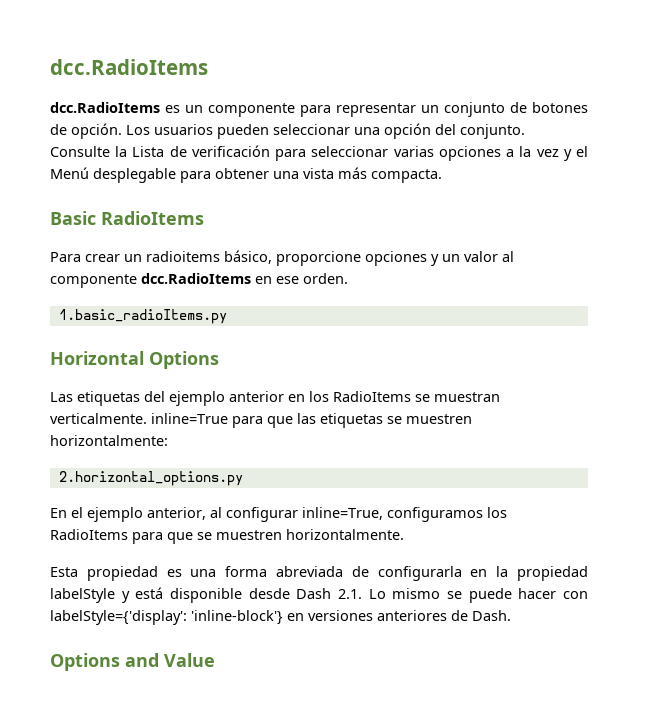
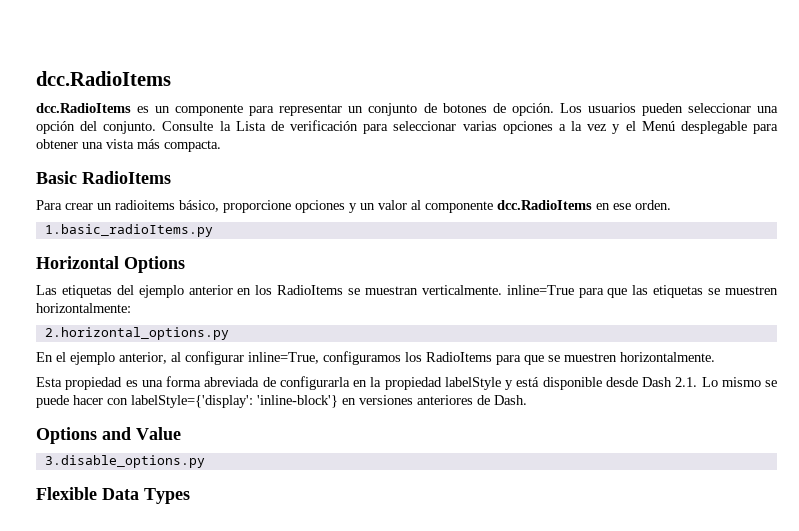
(215, 660) none -> [44,455,205,468] [36,487,190,504] // 3.disable_options.py // Flexible Data Types

